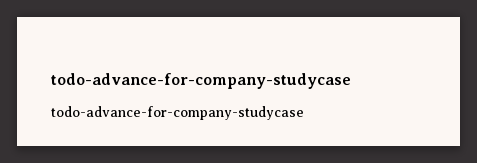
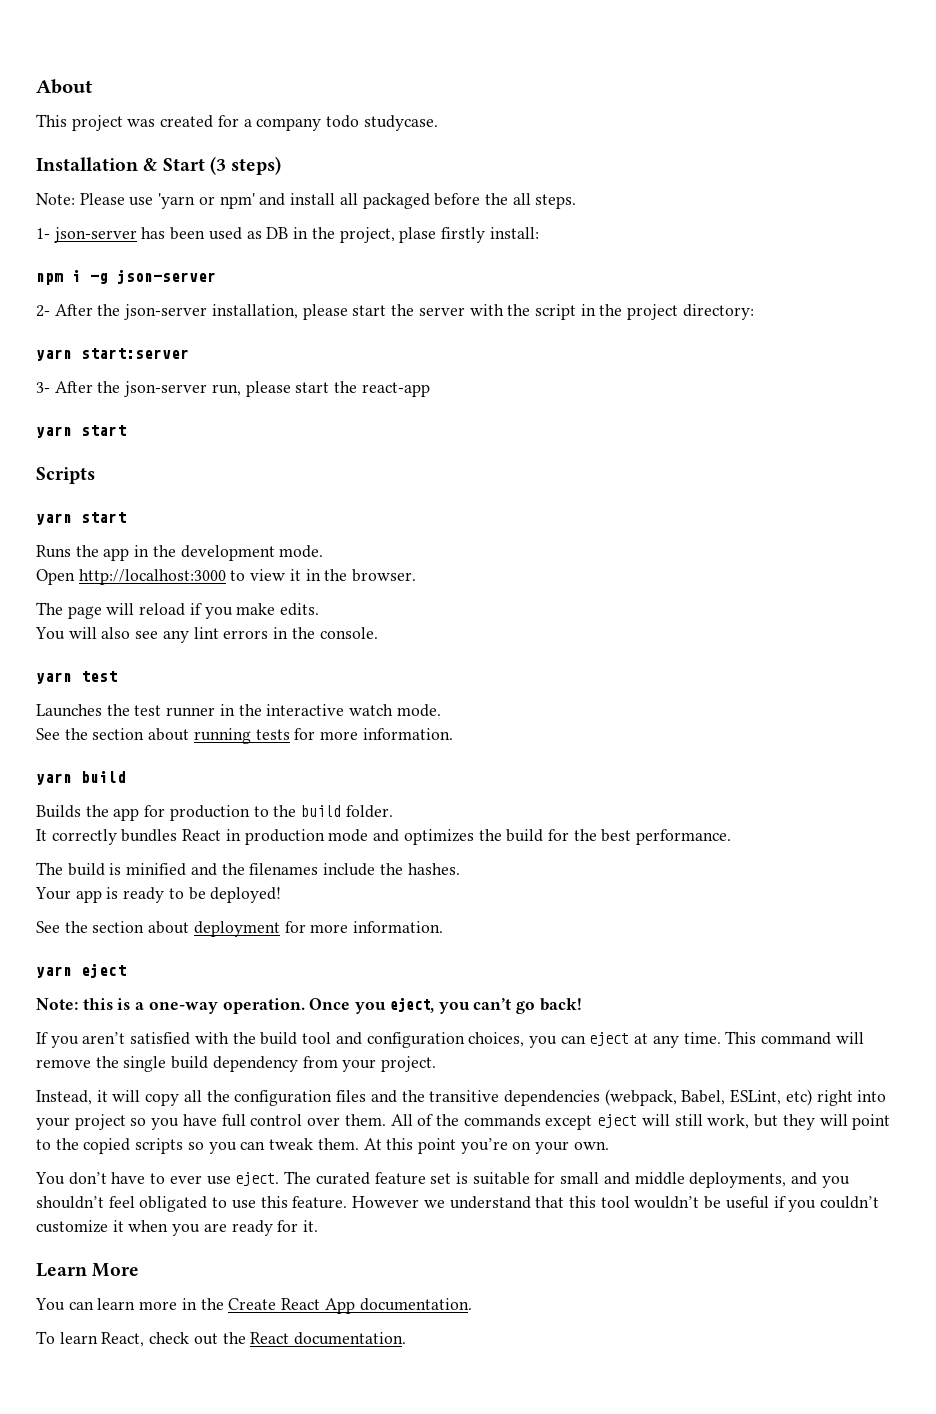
[51,73,351,89] [51,106,304,120] todo-advance-for-company-studycase // todo-advance-for-company-studycase -> [36,79,92,94] [36,114,438,131] [36,156,282,175] [36,193,577,209] [36,227,539,243] [36,269,216,285] [36,304,754,320] [36,348,189,361] [36,381,430,397] [36,425,126,438] [36,467,95,484] [36,512,126,525] [36,545,324,561] [36,569,417,585] [36,602,320,619] [35,627,378,643] [36,671,117,684] [36,704,441,717] [36,728,453,744] [36,771,126,785] [36,805,393,821] [36,829,732,845] [36,862,460,876] [35,887,282,903] [36,921,444,937] [36,963,126,978] [36,997,582,1014] [36,1031,864,1048] [36,1056,437,1072] [36,1089,887,1106] [36,1114,891,1130] [36,1138,609,1154] [35,1171,850,1188] [36,1196,880,1212] [36,1220,319,1236] [36,1263,140,1277] [35,1298,472,1314] [36,1331,407,1347] About // This project was created for a company todo studycase. // Installation & Start (3 steps) // Note: Please use 'yarn or npm' and install all packaged before the all steps. // 1- json-server has been used as DB in the project, plase firstly install: // npm i -g json-server // 2- After the json-server installation, please start the server with the script in the project directory: // yarn start:server // 3- After the json-server run, please start the react-app // yarn start // Scripts // yarn start // Runs the app in the development mode. // Open http://localhost:3000 to view it in the browser. // The page will reload if you make edits. // You will also see any lint errors in the console. // yarn test // Launches the test runner in the interactive watch mode. // See the section about running tests for more information. // yarn build // Builds the app for production to the build folder. // It correctly bundles React in production mode and optimizes the build for the best performance. // The build is minified and the filenames include the hashes. // Your app is ready to be deployed! // See the section about deployment for more information. // yarn eject // Note: this is a one-way operation. Once you eject, you can’t go back! // If you aren’t satisfied with the build tool and configuration choices, you can eject at any time. This command will remove the single build dependency from your project. // Instead, it will copy all the configuration files and the transitive dependencies (webpack, Babel, ESLint, etc) right into your project so you have full control over them. All of the commands except eject will still work, but they will point to the copied scripts so you can tweak them. At this point you’re on your own. // You don’t have to ever use eject. The curated feature set is suitable for small and middle deployments, and you shouldn’t feel obligated to use this feature. However we understand that this tool wouldn’t be useful if you couldn’t customize it when you are ready for it. // Learn More // You can learn more in the Create React App documentation. // To learn React, check out the React documentation.

